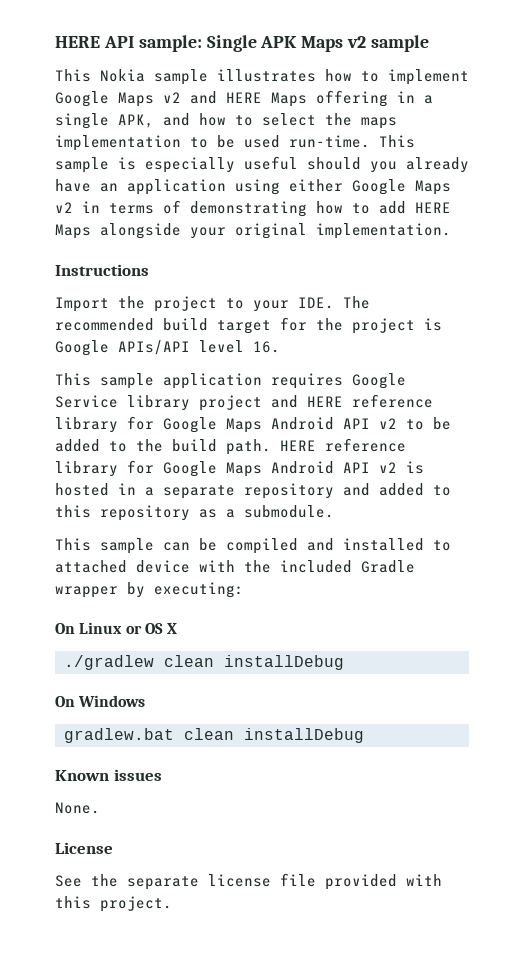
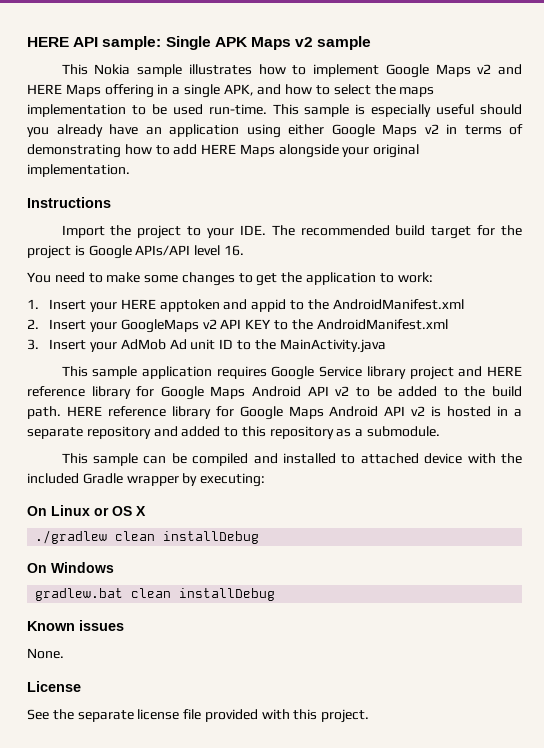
(280, 347) none -> [27,272,433,286] [27,299,464,312] [27,319,448,333] [27,339,386,353] // You need to make some changes to get the application to work: // 1. Insert your HERE apptoken and appid to the AndroidManifest.xml // 2. Insert your GoogleMaps v2 API KEY to the AndroidManifest.xml // 3. Insert your AdMob Ad unit ID to the MainActivity.java

